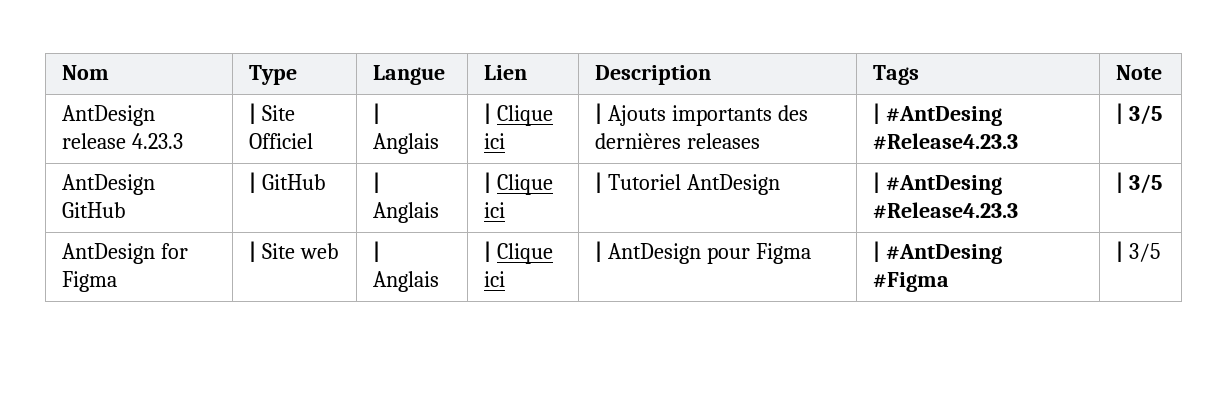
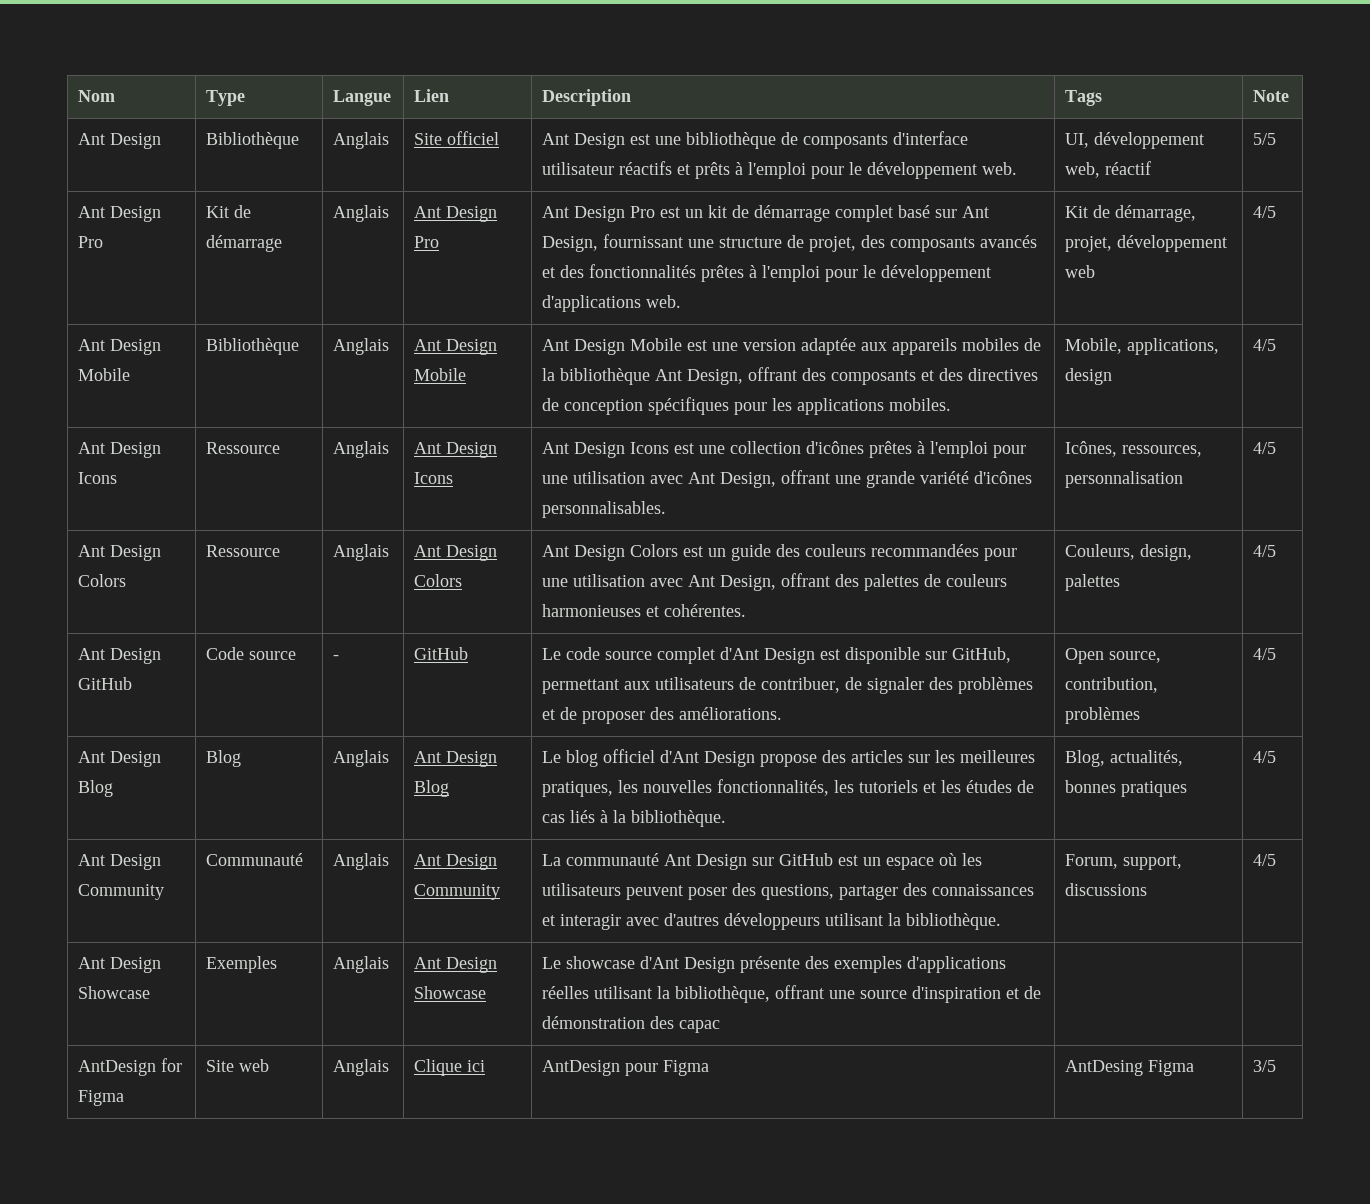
[61,105,155,126] [61,133,183,149] [248,103,295,124] [248,133,313,149] [372,103,380,124] [372,133,439,154] [483,103,553,126] [483,133,505,149] [594,103,808,126] [594,133,760,149] [872,103,1002,126] [872,133,1018,150] [1115,103,1162,125] [61,174,155,195] [61,202,125,218] [248,172,325,193] [372,172,380,193] [372,202,439,223] [483,172,553,195] [483,202,505,218] [594,172,780,195] [872,172,1002,195] [872,202,1018,219] [1115,172,1162,194] AntDesign release 4.23.3 | | Site Officiel | | Anglais | | Clique ici | | Ajouts importants des dernières releases | | #AntDesing #Release4.23.3 | | 3/5 // AntDesign GitHub | | GitHub | | Anglais | | Clique ici | | Tutoriel AntDesign | | #AntDesing #Release4.23.3 | | 3/5 -> [78,133,162,149] [206,132,300,149] [333,132,390,149] [414,131,500,145] [542,131,969,149] [542,161,1018,179] [1065,132,1205,149] [1065,161,1152,178] [1253,133,1277,145] [78,206,162,222] [78,236,104,248] [206,205,252,218] [206,235,283,252] [333,205,390,222] [414,206,498,222] [414,236,440,248] [542,205,990,222] [542,234,1038,252] [542,264,992,282] [542,295,682,312] [1065,205,1197,222] [1065,235,1228,252] [1065,265,1096,278] [1253,206,1277,218] [78,339,162,355] [78,368,131,381] [206,338,300,355] [333,338,390,355] [414,339,498,355] [414,368,467,381] [542,338,1042,355] [542,367,1039,385] [542,397,952,415] [1065,338,1220,355] [1065,368,1113,385] [1253,339,1277,351] [78,442,162,458] [78,472,118,484] [206,442,281,454] [333,441,390,458] [414,442,498,458] [414,472,454,484] [542,441,1027,458] [542,470,1033,488] [542,501,667,518] [1065,441,1203,457] [1065,471,1184,488] [1253,442,1277,454] [78,545,162,561] [78,574,127,587] [206,545,281,557] [333,544,390,561] [414,545,498,561] [414,574,463,587] [542,544,1018,561] [542,573,1008,591] [542,604,747,617] [1065,544,1193,561] [1065,574,1121,591] [1253,545,1277,557] [78,648,162,664] [78,677,133,690] [206,647,297,660] [333,655,340,660] [414,647,469,660] [542,647,1012,664] [542,677,1034,694] [542,707,783,724] [1065,648,1162,664] [1065,677,1159,693] [1065,707,1141,724] [1253,648,1277,660] [78,751,162,767] [78,780,114,797] [206,750,242,767] [333,750,390,767] [414,751,498,767] [414,780,450,797] [542,749,1036,767] [542,779,1035,797] [542,810,727,827] [1065,750,1184,767] [1065,780,1188,797] [1253,751,1277,763] [78,854,162,870] [78,884,165,900] [206,853,304,866] [333,853,390,870] [414,854,498,870] [414,884,501,900] [542,853,983,870] [542,883,1035,900] [542,913,1002,930] [1065,854,1183,870] [1065,883,1148,896] [1253,854,1277,866] [78,957,162,973] [78,986,151,999] [206,956,278,973] [333,956,390,973] [414,957,498,973] [414,986,487,999] [542,956,1007,973] [542,985,1042,1003] [542,1016,721,1033] Ant Design | Bibliothèque | Anglais | Site officiel | Ant Design est une bibliothèque de composants d'interface utilisateur réactifs et prêts à l'emploi pour le développement web. | UI, développement web, réactif | 5/5 // Ant Design Pro | Kit de démarrage | Anglais | Ant Design Pro | Ant Design Pro est un kit de démarrage complet basé sur Ant Design, fournissant une structure de projet, des composants avancés et des fonctionnalités prêtes à l'emploi pour le développement d'applications web. | Kit de démarrage, projet, développement web | 4/5 // Ant Design Mobile | Bibliothèque | Anglais | Ant Design Mobile | Ant Design Mobile est une version adaptée aux appareils mobiles de la bibliothèque Ant Design, offrant des composants et des directives de conception spécifiques pour les applications mobiles. | Mobile, applications, design | 4/5 // Ant Design Icons | Ressource | Anglais | Ant Design Icons | Ant Design Icons est une collection d'icônes prêtes à l'emploi pour une utilisation avec Ant Design, offrant une grande variété d'icônes personnalisables. | Icônes, ressources, personnalisation | 4/5 // Ant Design Colors | Ressource | Anglais | Ant Design Colors | Ant Design Colors est un guide des couleurs recommandées pour une utilisation avec Ant Design, offrant des palettes de couleurs harmonieuses et cohérentes. | Couleurs, design, palettes | 4/5 // Ant Design GitHub | Code source | - | GitHub | Le code source complet d'Ant Design est disponible sur GitHub, permettant aux utilisateurs de contribuer, de signaler des problèmes et de proposer des améliorations. | Open source, contribution, problèmes | 4/5 // Ant Design Blog | Blog | Anglais | Ant Design Blog | Le blog officiel d'Ant Design propose des articles sur les meilleures pratiques, les nouvelles fonctionnalités, les tutoriels et les études de cas liés à la bibliothèque. | Blog, actualités, bonnes pratiques | 4/5 // Ant Design Community | Communauté | Anglais | Ant Design Community | La communauté Ant Design sur GitHub est un espace où les utilisateurs peuvent poser des questions, partager des connaissances et interagir avec d'autres développeurs utilisant la bibliothèque. | Forum, support, discussions | 4/5 // Ant Design Showcase | Exemples | Anglais | Ant Design Showcase | Le showcase d'Ant Design présente des exemples d'applications réelles utilisant la bibliothèque, offrant une source d'inspiration et de démonstration des capac | |
[248,241,256,262] | -> (125, 1098) none
[372,241,380,262] [372,271,439,292] [483,241,553,264] [483,271,505,287] [594,241,602,262] | Anglais | | Clique ici | | -> [333,1059,390,1076] [414,1059,486,1076] Anglais | Clique ici |
[872,241,1002,264] [872,272,949,292] [1115,241,1123,262] | #AntDesing #Figma | | -> [1065,1060,1195,1076] AntDesing Figma |

